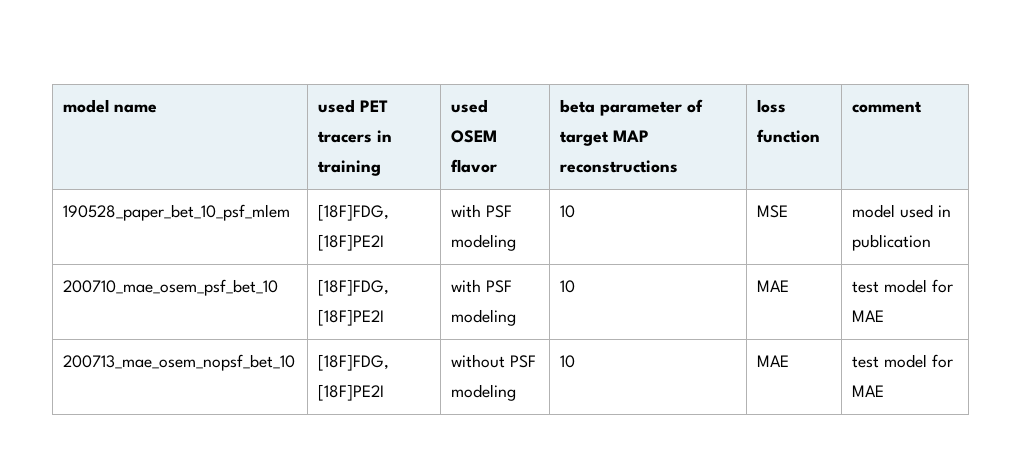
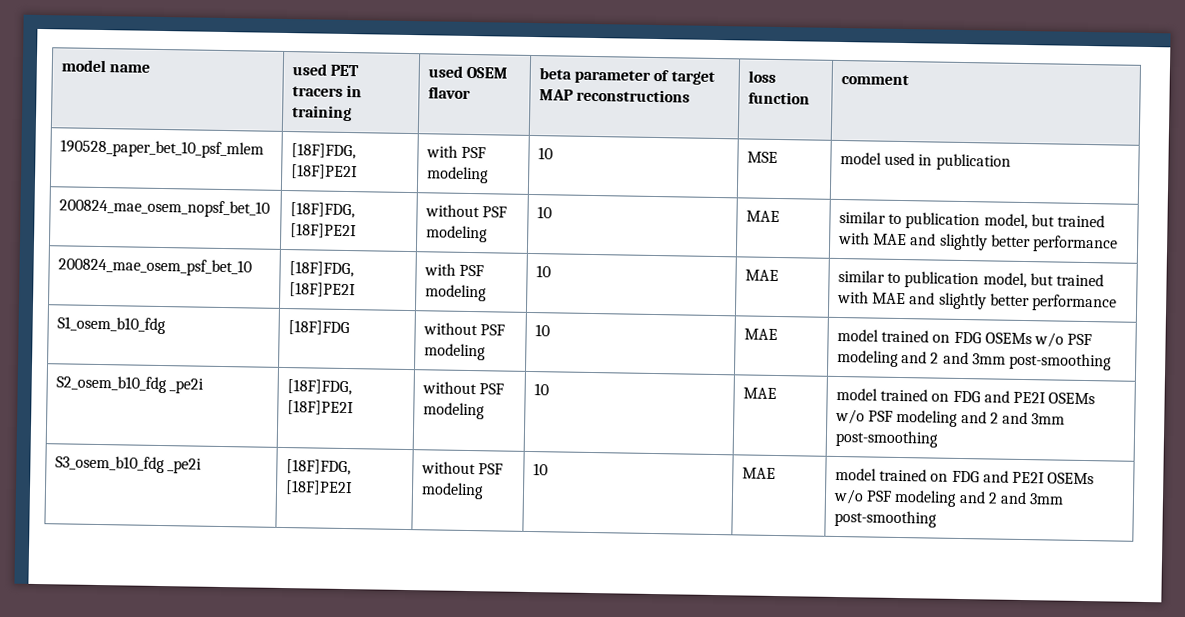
[63,279,279,296] 200710_mae_osem_psf_bet_10 -> [59,198,271,218] [290,202,356,219] [290,223,358,239] [425,204,508,218] [426,225,489,243] [537,206,553,219] [746,210,781,223] [839,210,1105,230] [838,231,1118,253] [58,257,253,277] 200824_mae_osem_nopsf_bet_10 | [18F]FDG, [18F]PE2I | without PSF modeling | 10 | MAE | similar to publication model, but trained with MAE and slightly better performance // 200824_mae_osem_psf_bet_10
[852,279,953,293] [852,310,885,322] [63,354,296,371] [318,354,390,371] [318,384,385,401] [451,354,537,368] [451,384,517,401] [560,355,576,368] [757,355,790,367] [852,354,953,368] [852,385,885,397] test model for MAE // 200713_mae_osem_nopsf_bet_10 | [18F]FDG, [18F]PE2I | without PSF modeling | 10 | MAE | test model for MAE -> [838,269,1104,289] [837,290,1117,312] [57,316,167,335] [288,320,351,336] [423,322,506,336] [424,343,487,361] [535,324,551,337] [744,328,779,341] [837,328,1093,348] [837,349,1112,371] [56,375,205,394] [287,379,353,396] [287,400,355,416] [422,381,505,395] [423,402,486,420] [534,383,550,396] [743,387,778,400] [836,387,1096,405] [835,408,1066,427] [835,429,940,448] [55,455,203,474] [286,459,352,476] [285,480,354,496] [421,461,504,475] [421,482,485,500] [533,463,549,476] [742,467,777,480] [835,467,1095,485] [833,488,1065,507] [834,509,938,528] similar to publication model, but trained with MAE and slightly better performance // S1_osem_b10_fdg | [18F]FDG | without PSF modeling | 10 | MAE | model trained on FDG OSEMs w/o PSF modeling and 2 and 3mm post-smoothing // S2_osem_b10_fdg _pe2i | [18F]FDG, [18F]PE2I | without PSF modeling | 10 | MAE | model trained on FDG and PE2I OSEMs w/o PSF modeling and 2 and 3mm post-smoothing // S3_osem_b10_fdg _pe2i | [18F]FDG, [18F]PE2I | without PSF modeling | 10 | MAE | model trained on FDG and PE2I OSEMs w/o PSF modeling and 2 and 3mm post-smoothing

